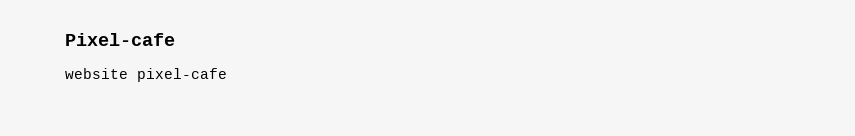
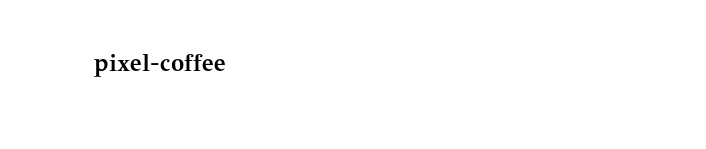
[65,33,175,46] [65,68,227,82] Pixel-cafe // website pixel-cafe -> [94,54,226,77] pixel-coffee

